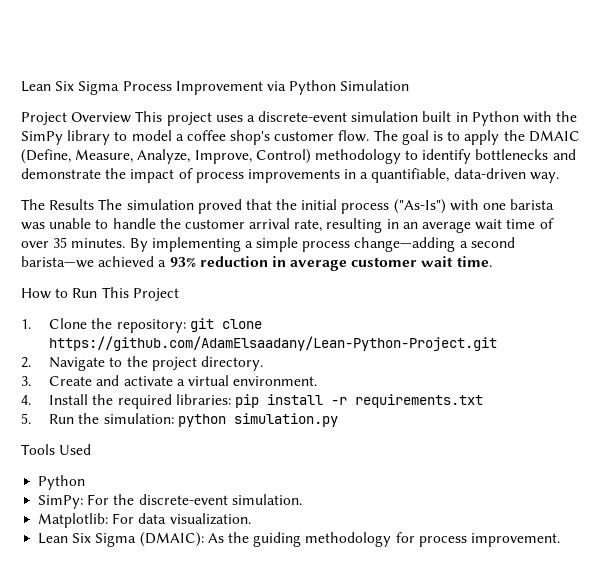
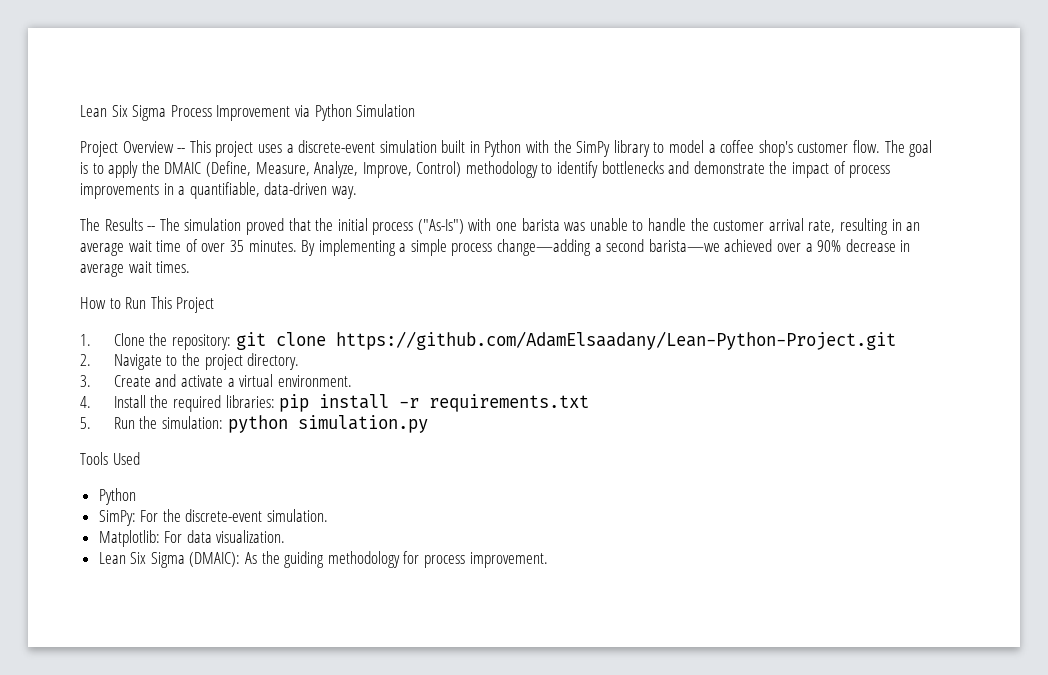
(132, 117) none -> [177,148,186,153] --
(95, 204) none -> [147,226,156,231] --
[158,256,492,271] a 93% reduction in average customer wait time. -> [777,239,911,252] [80,261,191,277] over a 90% decrease in average wait times.

